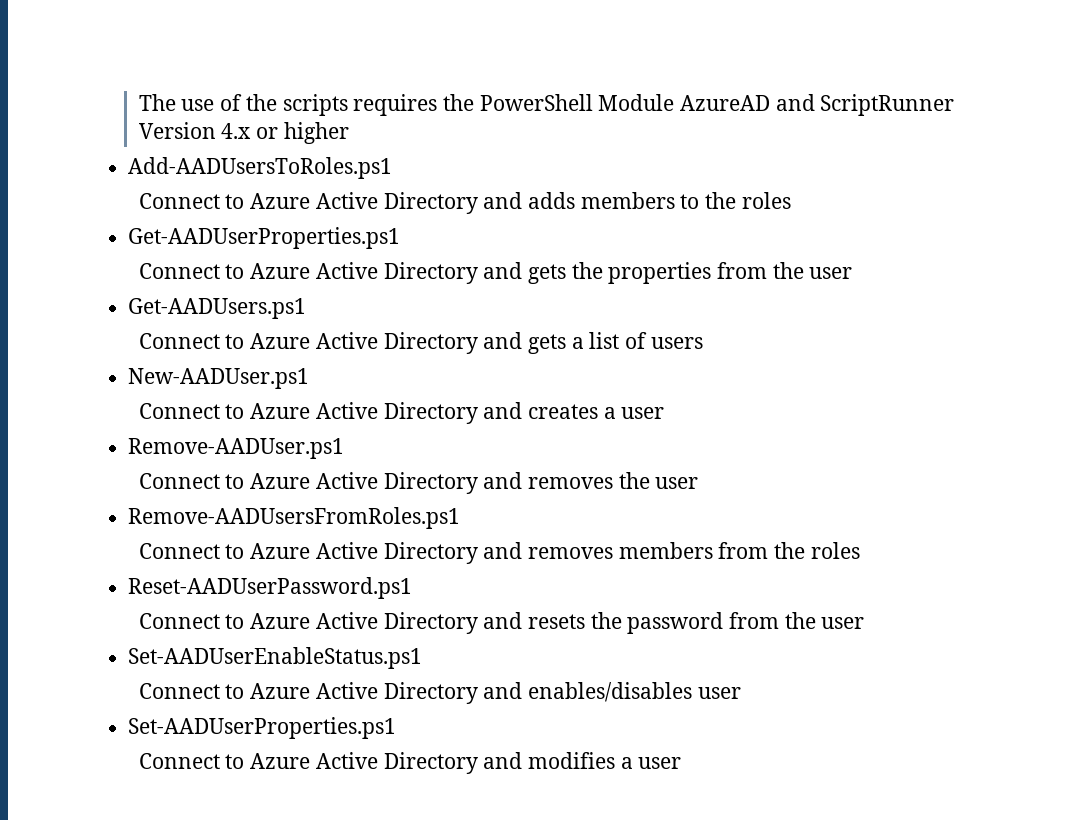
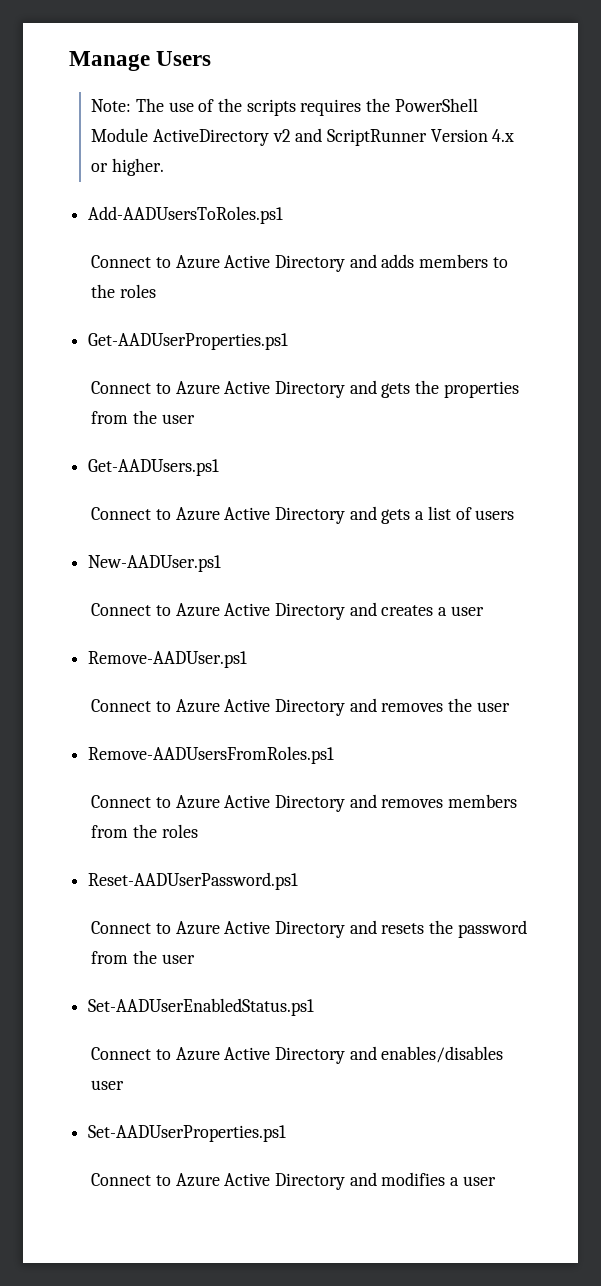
(138, 102) none -> [69,51,212,71] [91,99,132,112] Manage Users // Note:
[679,95,770,111] AzureAD -> [152,129,291,146] ActiveDirectory v2
[283,122,349,144] higher -> [111,158,164,176] higher.
[128,647,423,669] Set-AADUserEnableStatus.ps1 -> [88,998,315,1016] Set-AADUserEnabledStatus.ps1

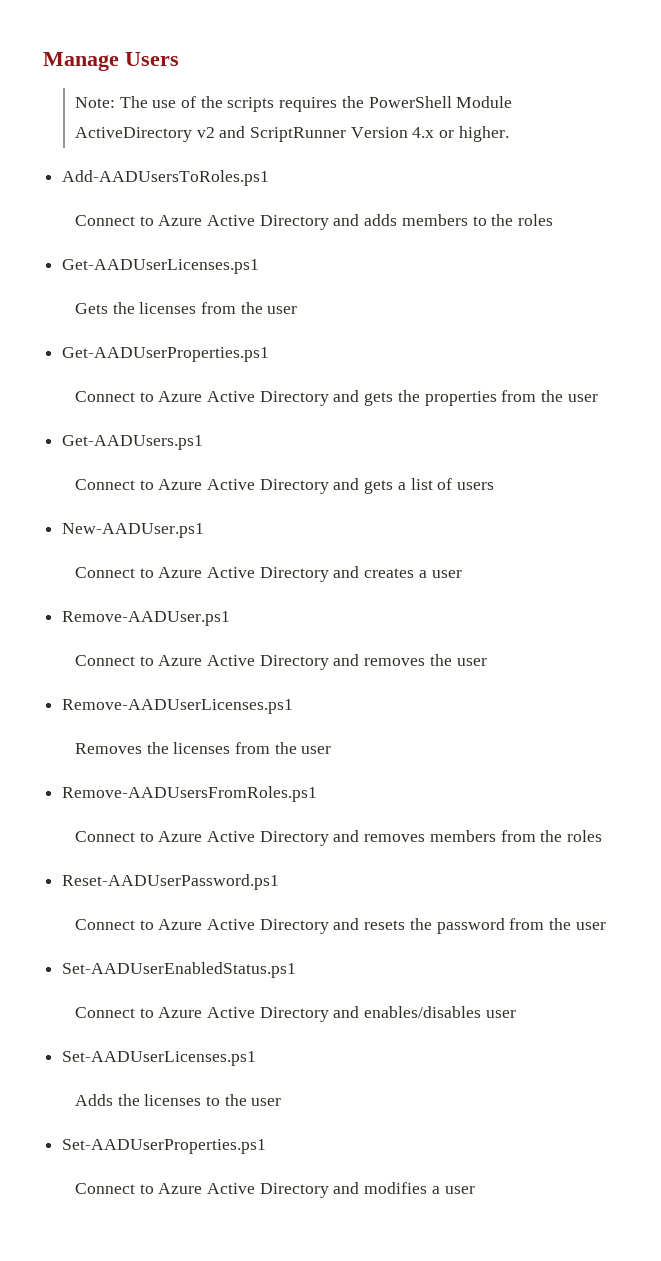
(156, 291) none -> [62,259,260,274] [74,302,298,314] // Get-AADUserLicenses.ps1 // Gets the licenses from the user
(510, 707) none -> [62,699,294,714] [74,742,332,754] // Remove-AADUserLicenses.ps1 // Removes the licenses from the user
(125, 1085) none -> [62,1051,257,1066] [74,1094,282,1106] // Set-AADUserLicenses.ps1 // Adds the licenses to the user

